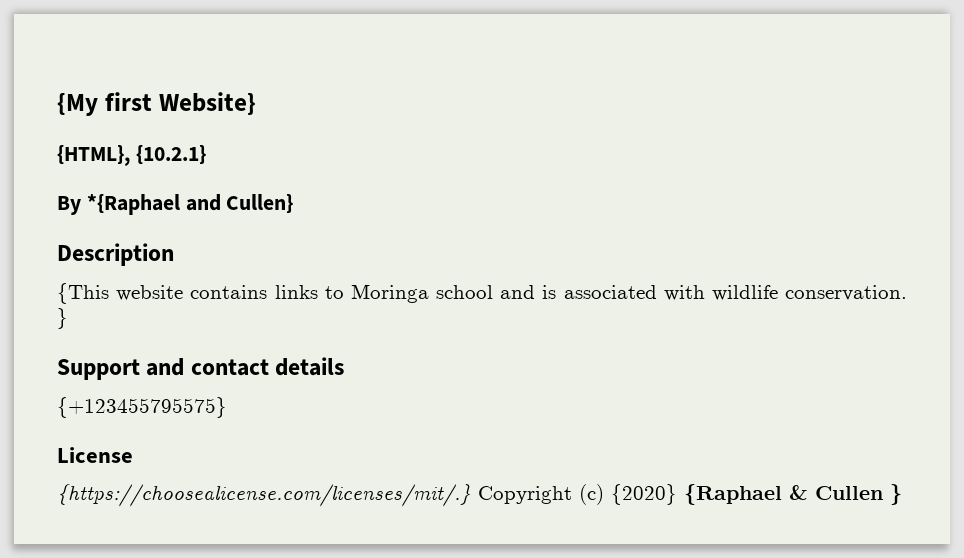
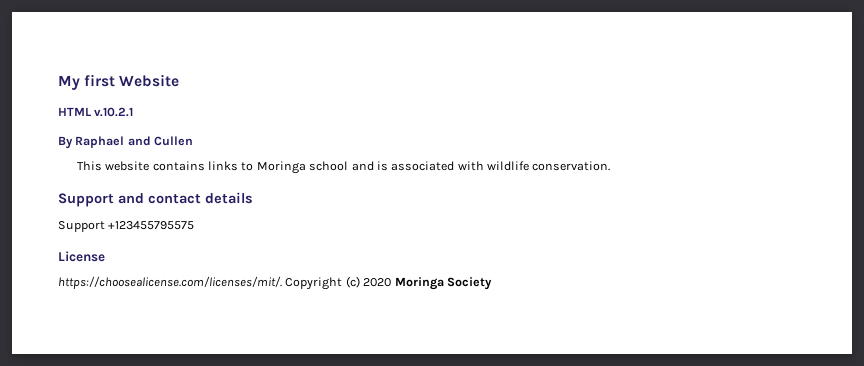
[57,92,256,116] [57,145,206,166] [57,194,294,215] [57,243,174,266] [57,283,109,304] {My first Website} // {HTML}, {10.2.1} // By *{Raphael and Cullen} // Description // {This -> [58,74,180,90] [58,107,134,117] [58,136,194,149] [76,161,102,171] My first Website // HTML v.10.2.1 // By Raphael and Cullen // This
[57,308,68,329] } -> (611, 166) none
[57,397,227,418] {+123455795575} -> [58,221,195,232] Support +123455795575
[57,484,471,507] {https://choosealicense.com/licenses/mit/.} -> [58,276,282,289] https://choosealicense.com/licenses/mit/.
[611,484,902,505] {2020} {Raphael & Cullen } -> [363,277,492,290] 2020 Moringa Society

